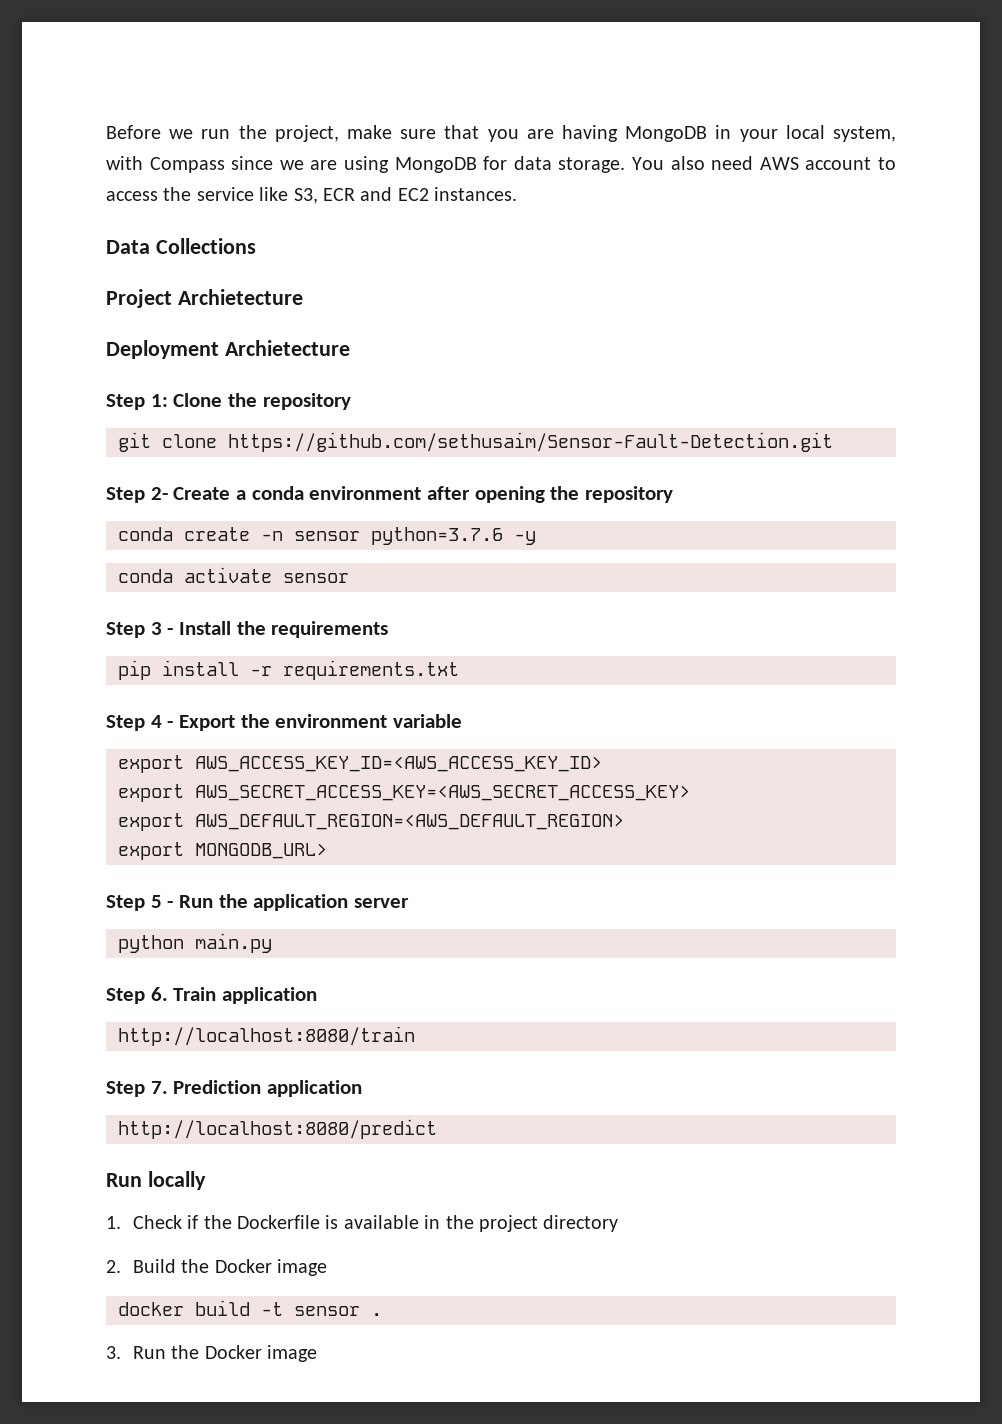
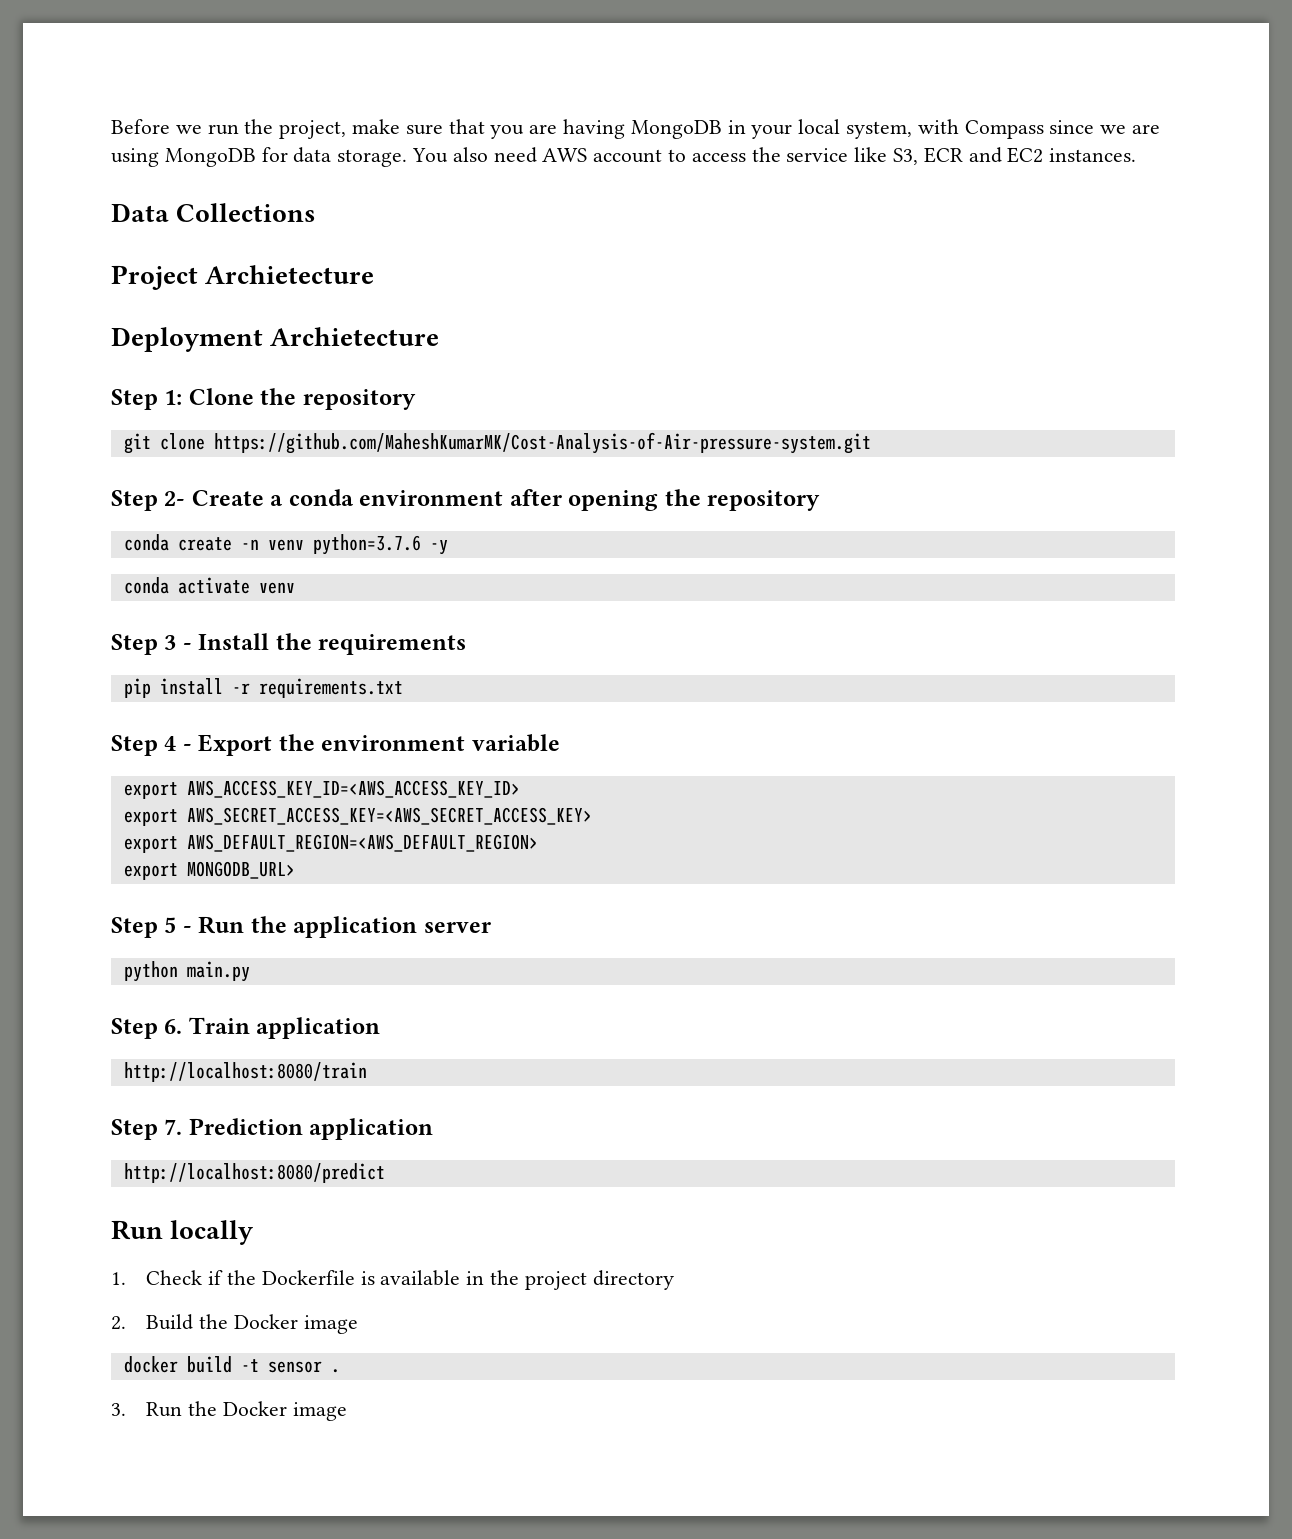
[228,432,833,452] https://github.com/sethusaim/Sensor-Fault-Detection.git -> [213,432,871,454] https://github.com/MaheshKumarMK/Cost-Analysis-of-Air-pressure-system.git
[294,531,360,541] sensor -> [267,539,304,551] venv
[283,573,349,583] sensor -> [258,582,295,594] venv

